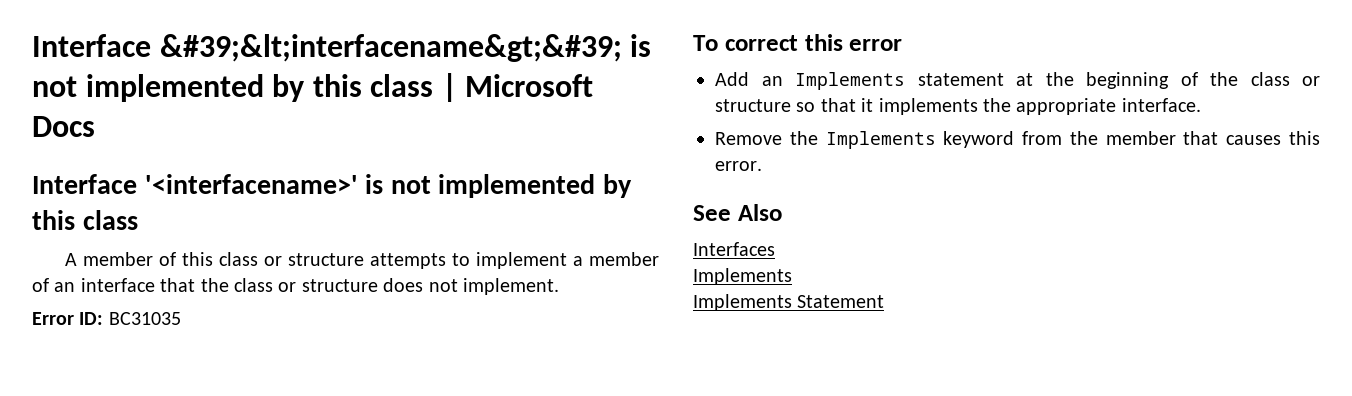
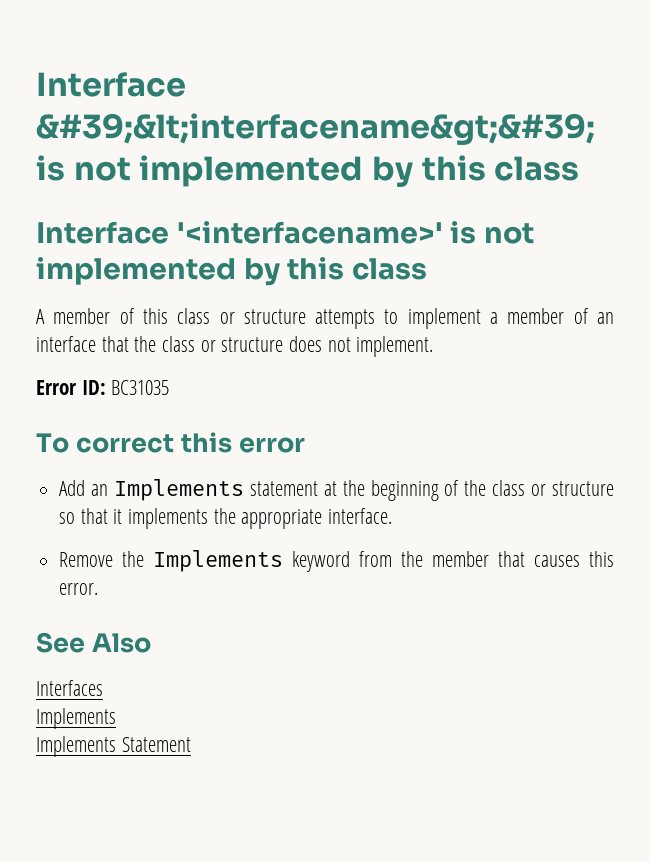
[441,73,594,102] [32,116,95,137] | Microsoft Docs -> (580, 168) none

